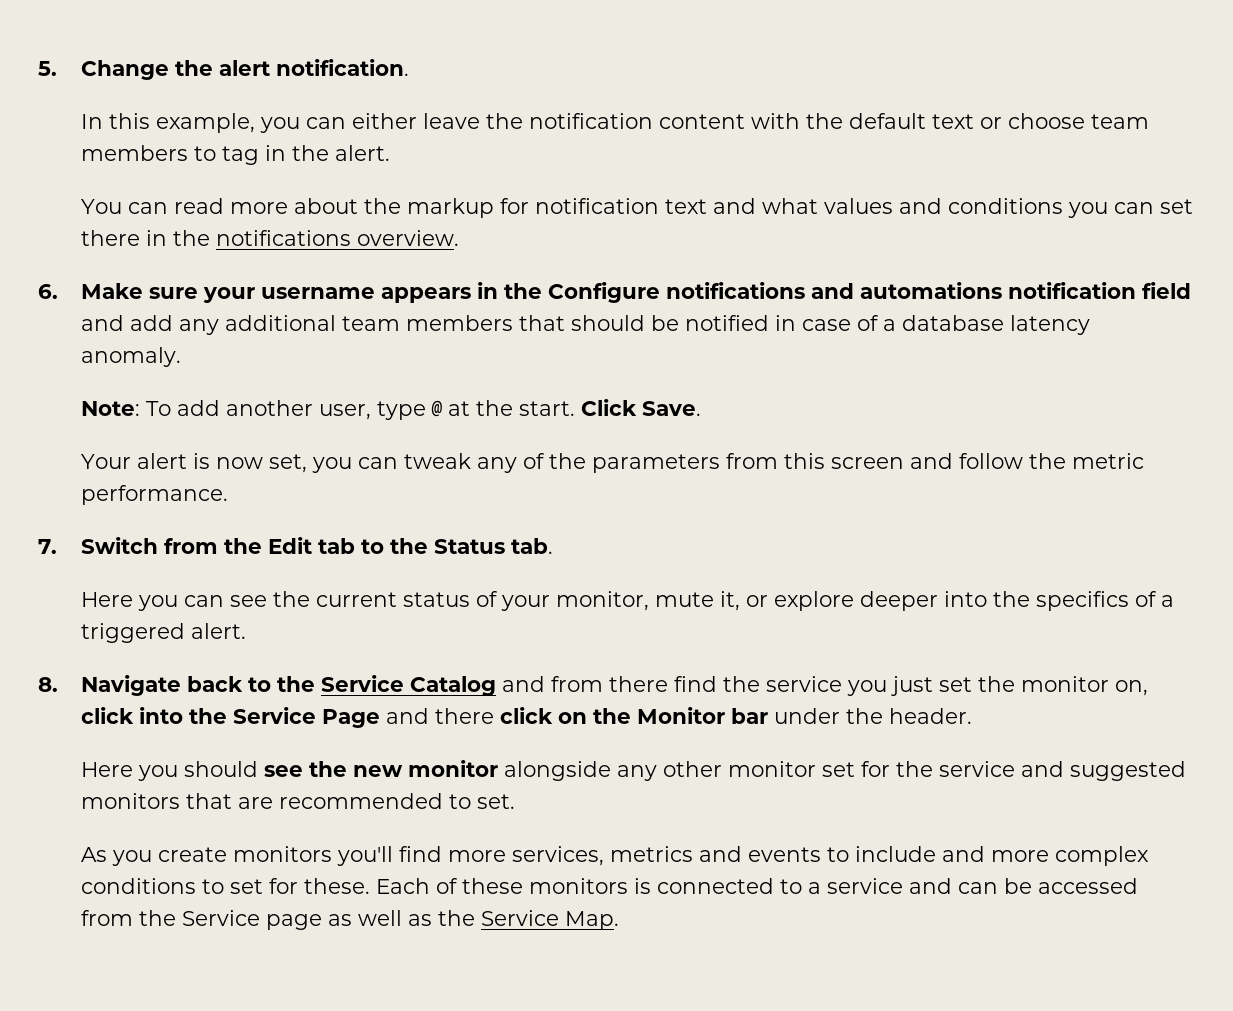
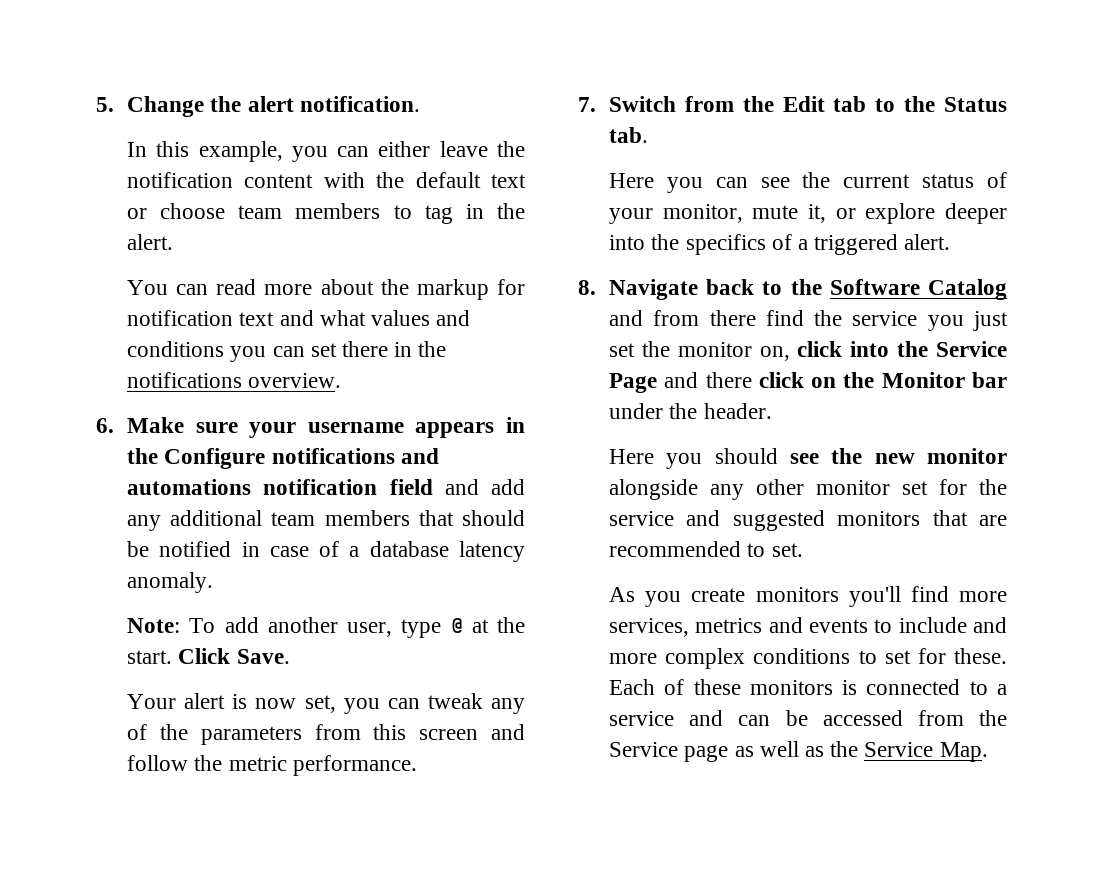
[320,675,404,692] Service -> [829,279,920,295] Software

